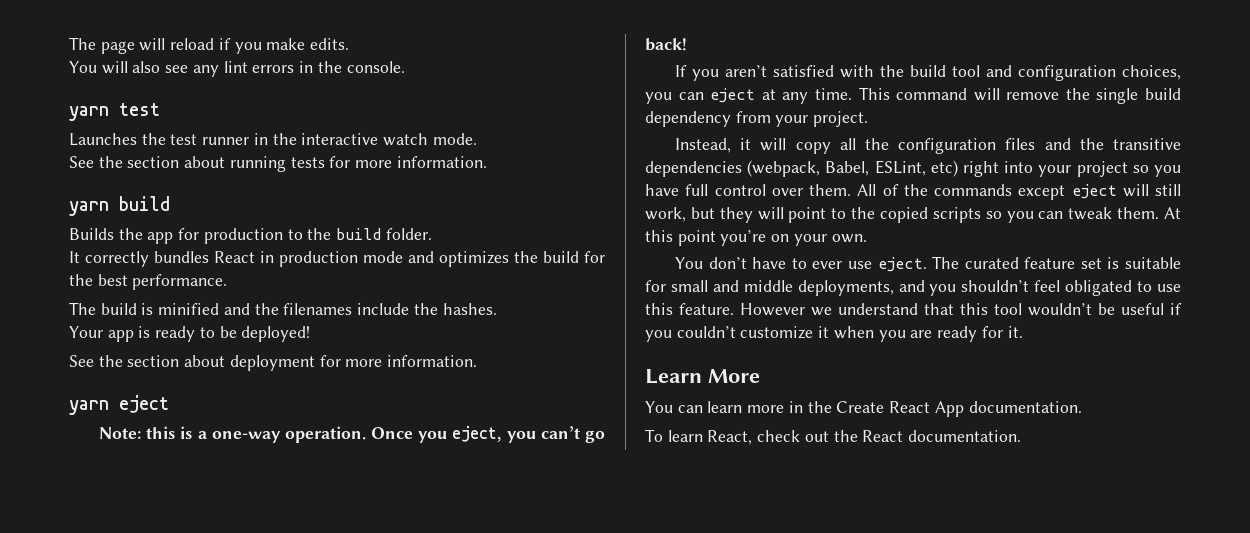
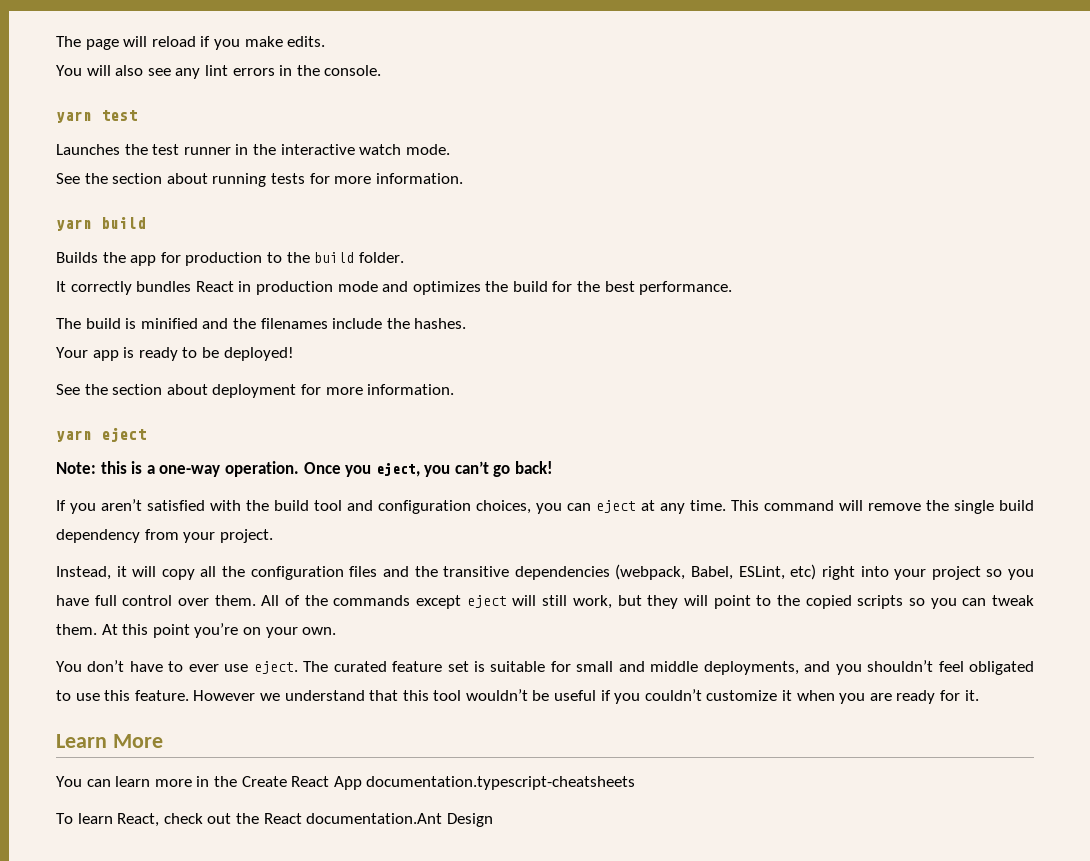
[968,401,1082,413] documentation. -> [366,776,636,790] documentation.typescript-cheatsheets
[908,430,1022,442] documentation. -> [306,813,493,827] documentation.Ant Design

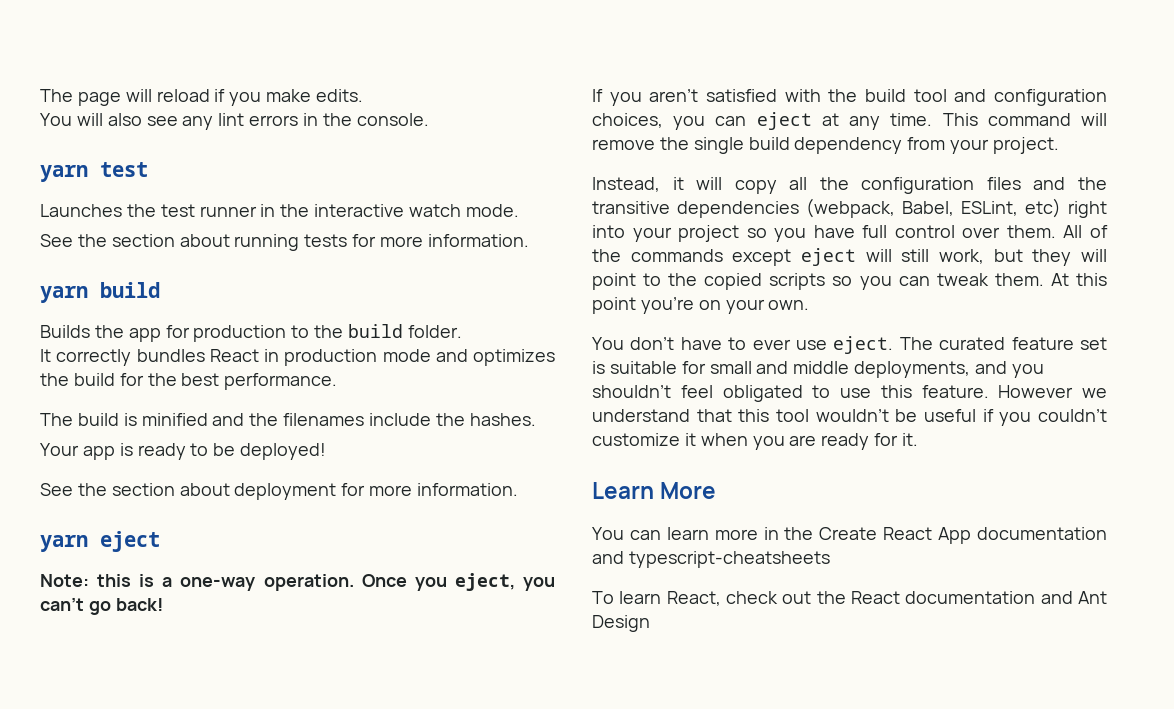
[366,776,636,790] documentation.typescript-cheatsheets -> [977,527,1107,540] [592,551,830,568] documentation and typescript-cheatsheets
[306,813,443,824] documentation.Ant -> [905,591,1107,604] documentation and Ant

